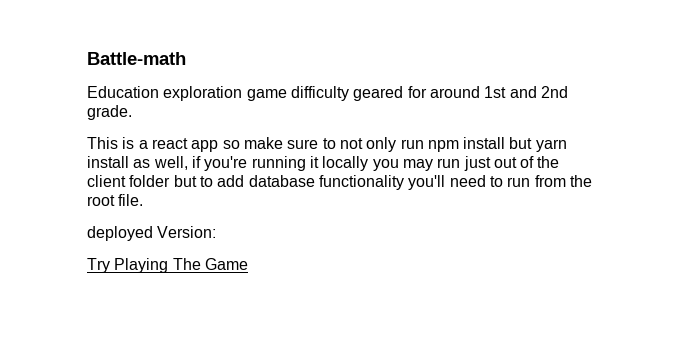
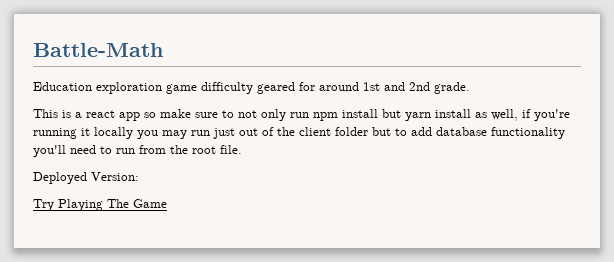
[87,52,186,65] Battle-math -> [33,43,163,57] Battle-Math
[87,226,153,241] deployed -> [33,172,87,184] Deployed

